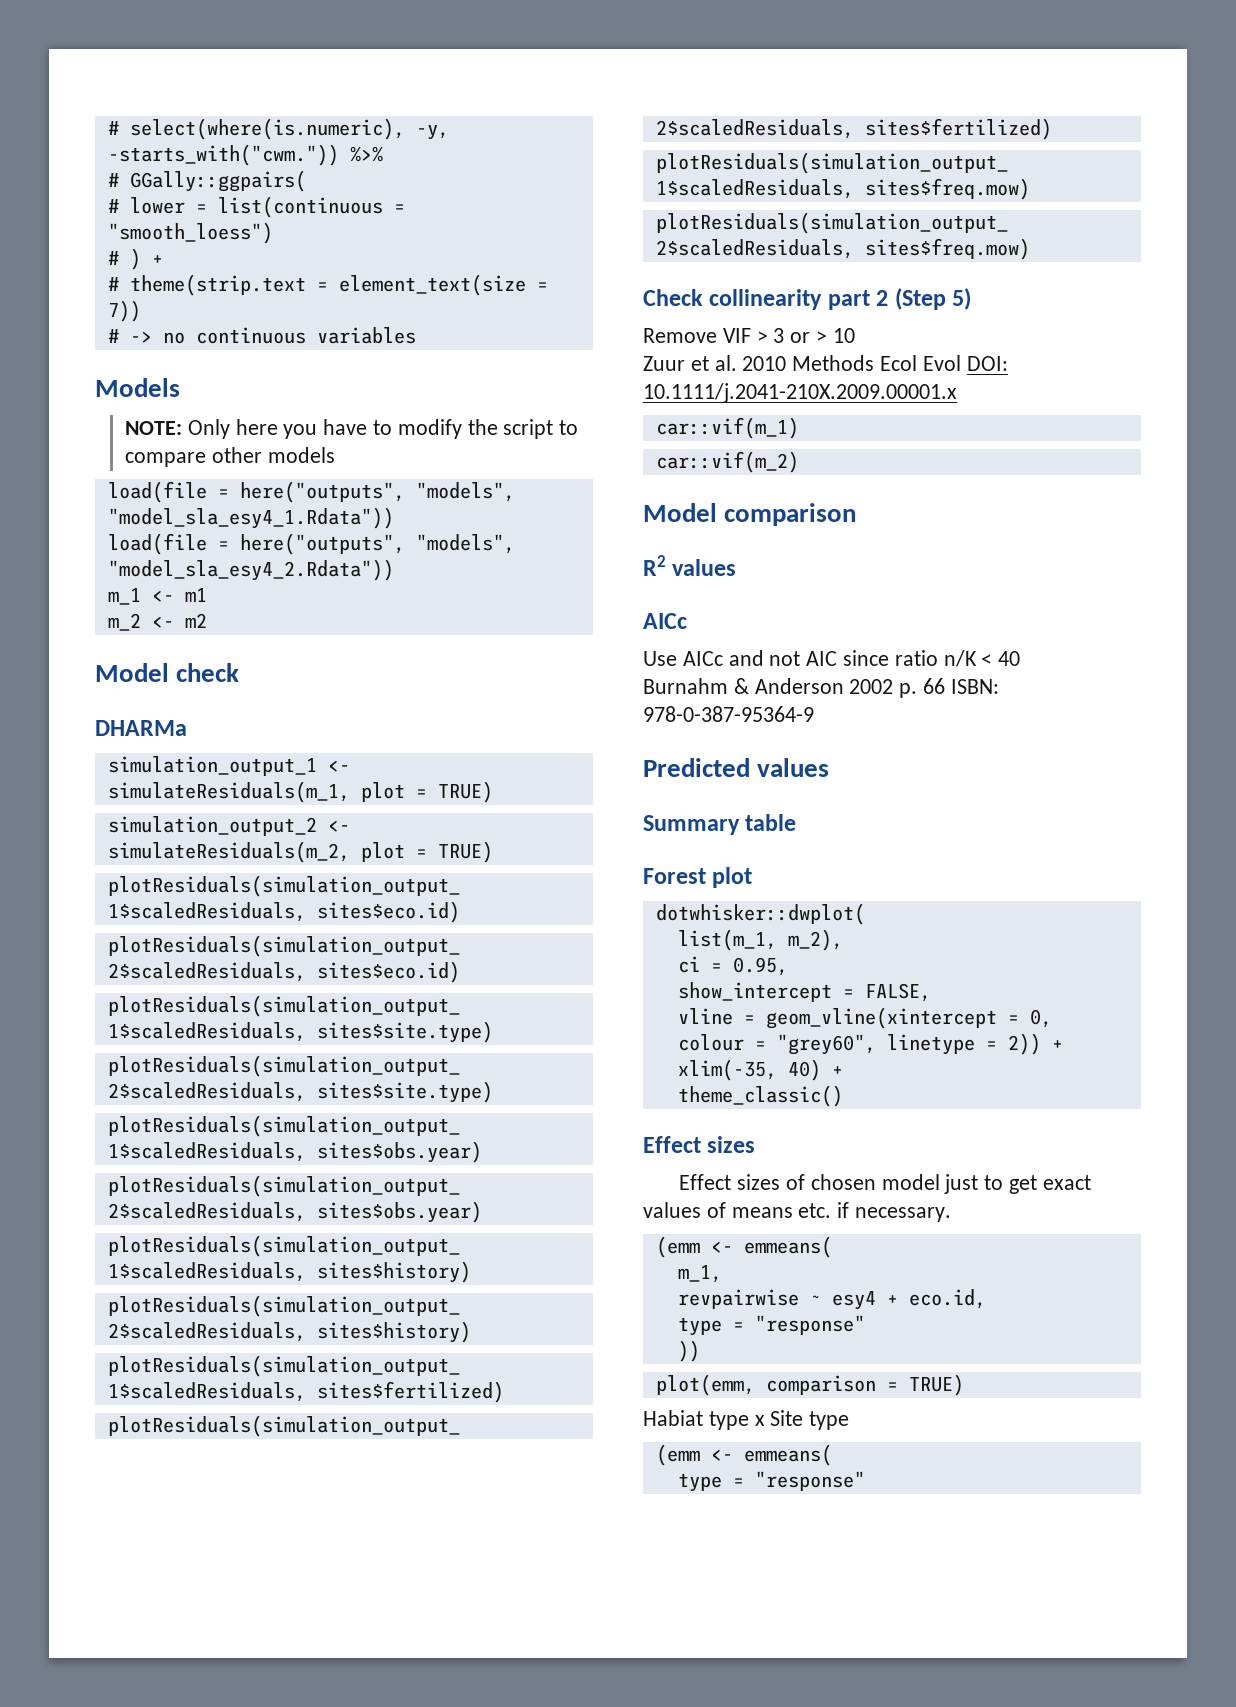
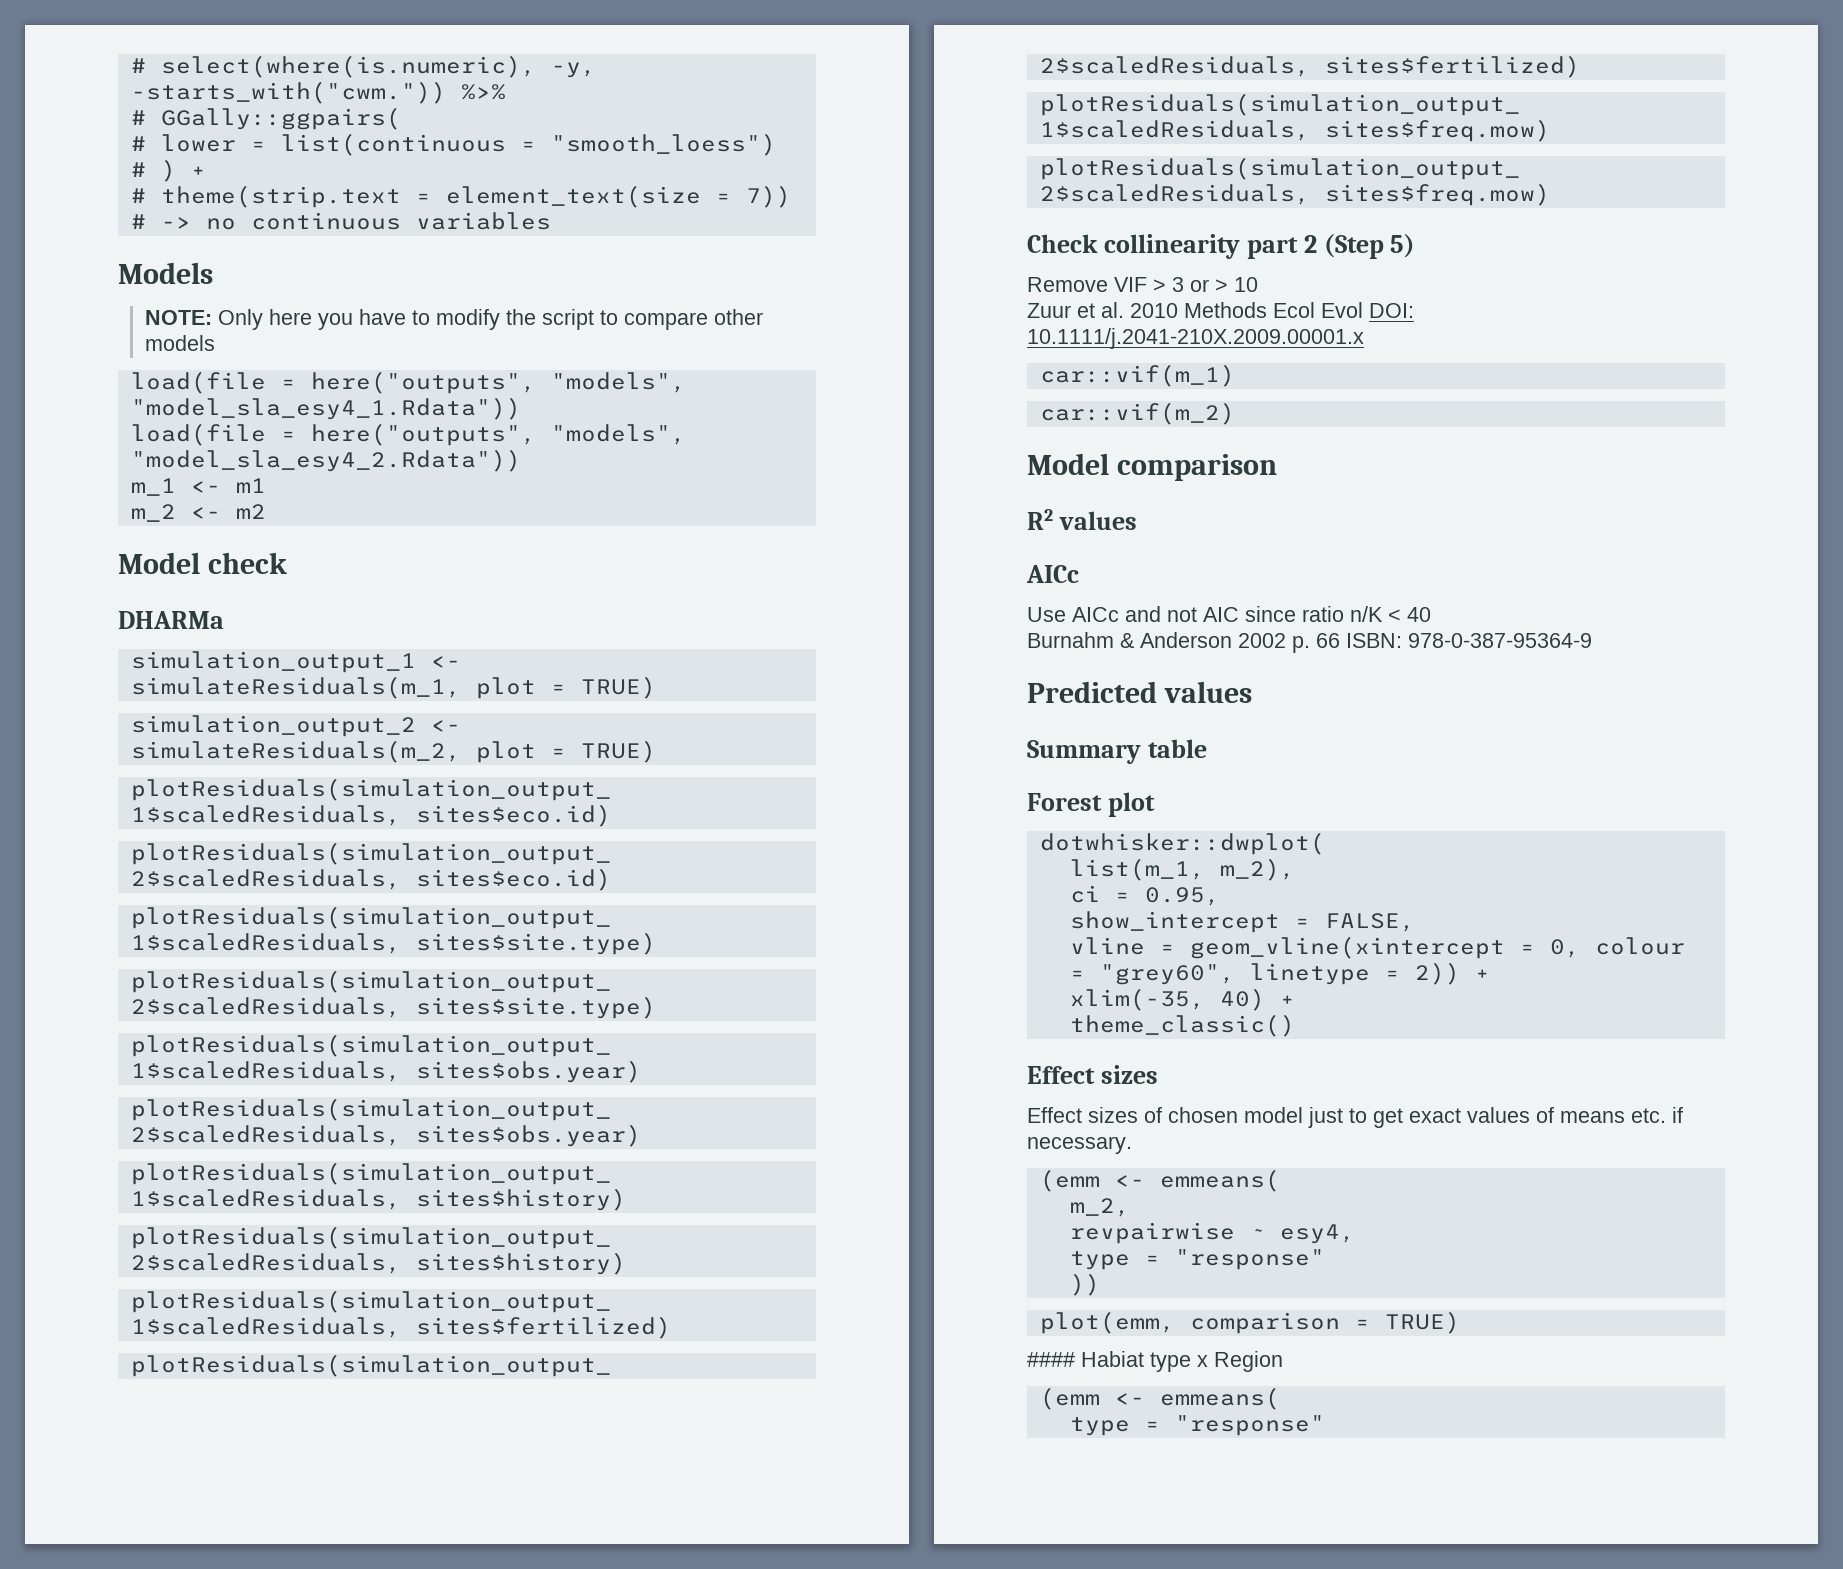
[677,1265,722,1283] m_1, -> [1069,1198,1130,1217] m_2,
[831,1289,986,1310] esy4 + eco.id, -> [1279,1224,1355,1244] esy4,
(964, 1385) none -> [1027,1352,1075,1367] ####
[770,1410,850,1430] Site type -> [1214,1351,1283,1372] Region

